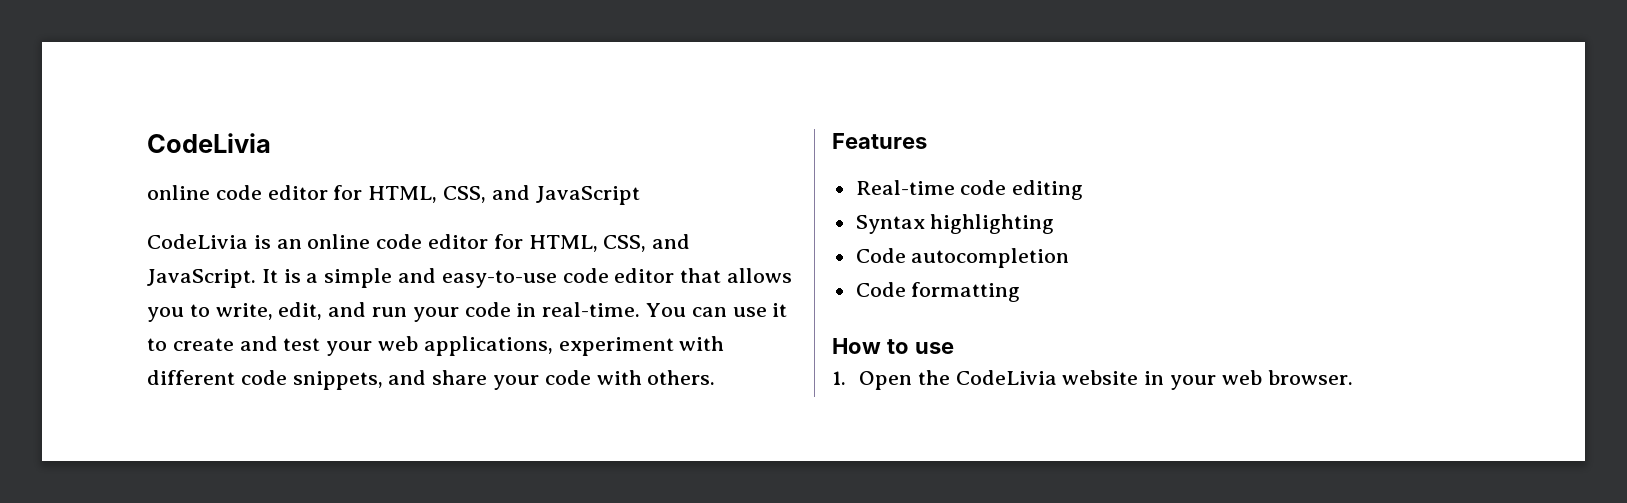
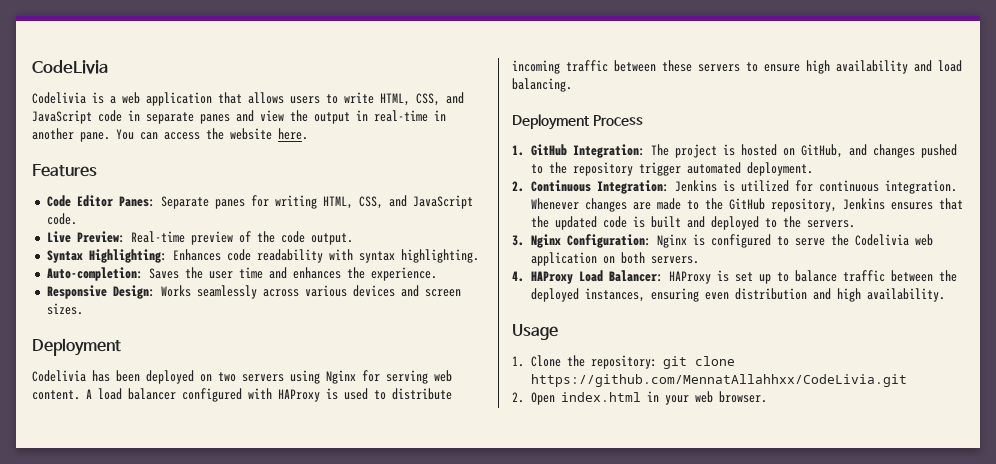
[147,185,640,205] [147,234,691,252] [147,268,793,288] [147,302,788,322] [147,336,725,356] [147,370,716,390] [832,133,927,149] [855,180,1084,200] [855,214,1055,234] [855,248,1070,268] [855,282,1021,302] [832,338,954,354] [832,370,1139,390] online code editor for HTML, CSS, and JavaScript // CodeLivia is an online code editor for HTML, CSS, and JavaScript. It is a simple and easy-to-use code editor that allows you to write, edit, and run your code in real-time. You can use it to create and test your web applications, experiment with different code snippets, and share your code with others. // Features // Real-time code editing // Syntax highlighting // Code autocompletion // Code formatting // How to use // 1. Open the CodeLivia website -> [32,92,464,106] [32,110,446,124] [32,128,308,142] [32,164,97,177] [46,195,473,209] [46,213,77,225] [46,231,353,245] [46,249,479,263] [46,267,437,281] [46,285,461,299] [46,303,83,315] [32,338,121,356] [32,370,452,384] [32,388,452,402] [512,60,962,74] [512,78,572,92] [512,114,643,130] [512,144,957,158] [530,162,813,176] [512,180,957,194] [530,198,963,212] [530,216,855,230] [512,234,933,248] [530,252,699,266] [512,270,957,284] [530,288,945,302] [512,324,558,340] [512,355,735,369] [530,374,907,387] [512,392,641,405] Codelivia is a web application that allows users to write HTML, CSS, and JavaScript code in separate panes and view the output in real-time in another pane. You can access the website here. // Features // Code Editor Panes: Separate panes for writing HTML, CSS, and JavaScript code. // Live Preview: Real-time preview of the code output. // Syntax Highlighting: Enhances code readability with syntax highlighting. // Auto-completion: Saves the user time and enhances the experience. // Responsive Design: Works seamlessly across various devices and screen sizes. // Deployment // Codelivia has been deployed on two servers using Nginx for serving web content. A load balancer configured with HAProxy is used to distribute incoming traffic between these servers to ensure high availability and load balancing. // Deployment Process // 1. GitHub Integration: The project is hosted on GitHub, and changes pushed to the repository trigger automated deployment. // 2. Continuous Integration: Jenkins is utilized for continuous integration. Whenever changes are made to the GitHub repository, Jenkins ensures that the updated code is built and deployed to the servers. // 3. Nginx Configuration: Nginx is configured to serve the Codelivia web application on both servers. // 4. HAProxy Load Balancer: HAProxy is set up to balance traffic between the deployed instances, ensuring even distribution and high availability. // Usage // 1. Clone the repository: git clone https://github.com/MennatAllahhxx/CodeLivia.git // 2. Open index.html

